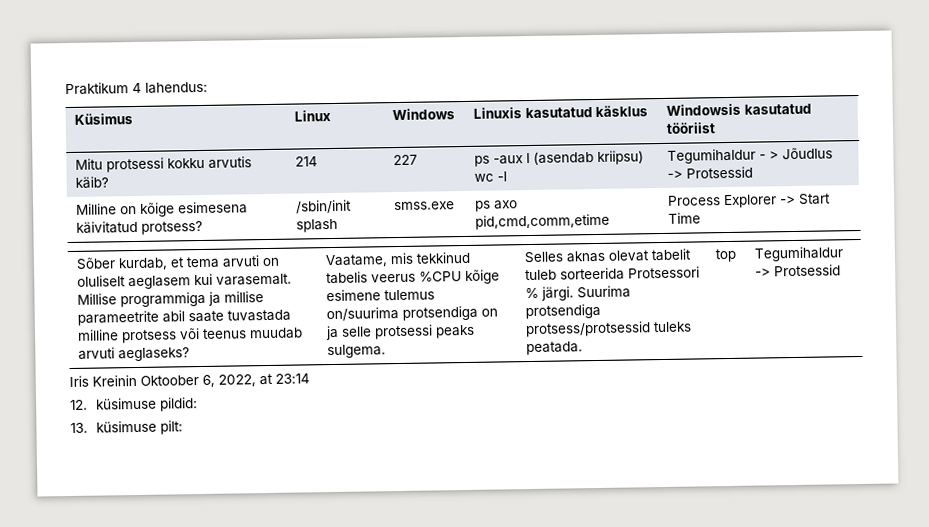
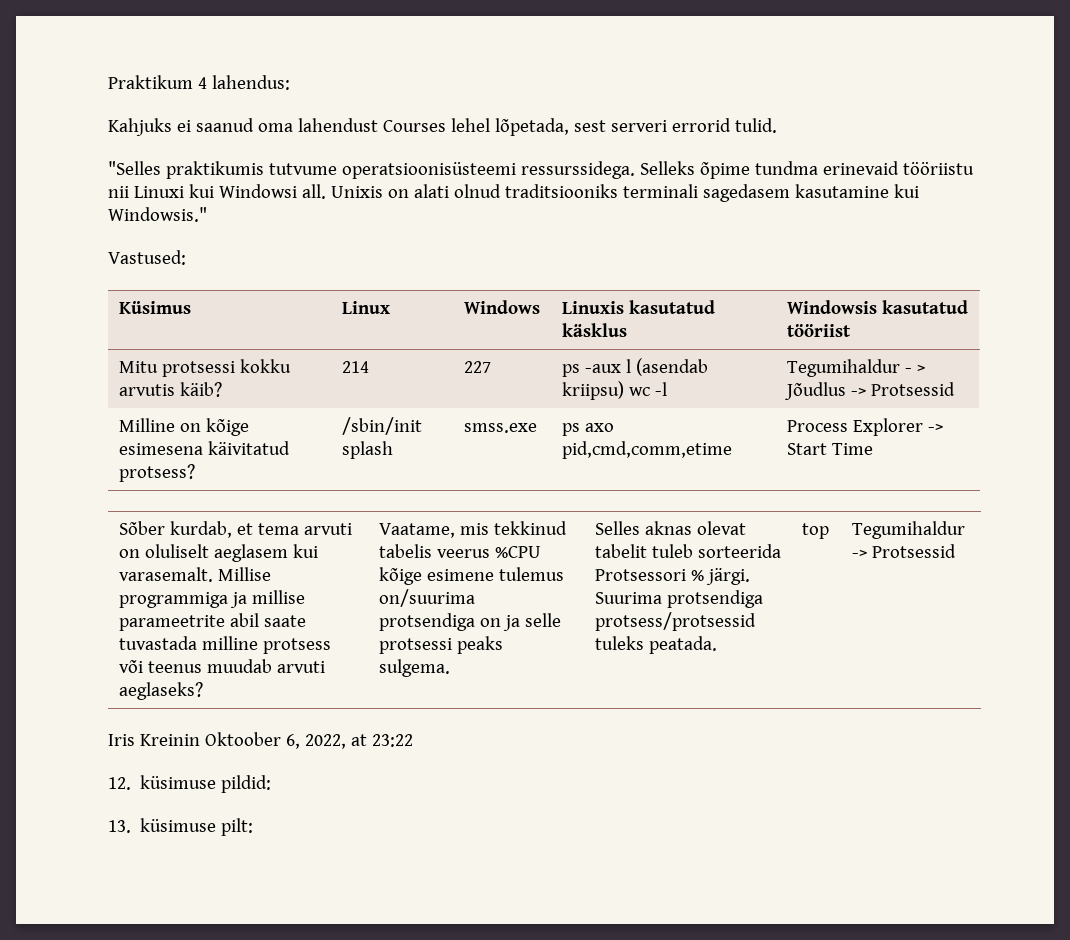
(208, 87) none -> [108,118,777,136] [108,161,974,179] [108,184,919,202] [108,207,207,222] [108,250,186,265] // Kahjuks ei saanud oma lahendust Courses lehel lõpetada, sest serveri errorid tulid. // "Selles praktikumis tutvume operatsioonisüsteemi ressurssidega. Selleks õpime tundma erinevaid tööriistu nii Linuxi kui Windowsi all. Unixis on alati olnud traditsiooniks terminali sagedasem kasutamine kui Windowsis." // Vastused:
[275,373,310,384] 23:14 -> [371,734,413,747] 23:22

